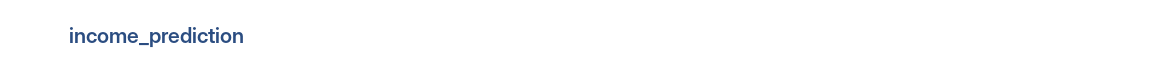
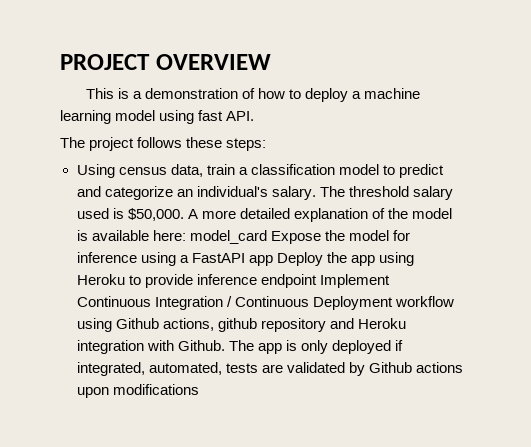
[69,27,244,48] income_prediction -> [60,54,271,70] [85,88,421,102] [60,110,255,124] [60,137,267,151] [76,164,444,178] [76,186,453,200] [76,208,452,222] [76,230,410,244] [76,252,414,266] [76,274,390,288] [76,296,454,310] [76,318,406,332] [76,340,403,354] [76,362,463,376] [76,384,199,398] PROJECT OVERVIEW // This is a demonstration of how to deploy a machine learning model using fast API. // The project follows these steps: // Using census data, train a classification model to predict and categorize an individual's salary. The threshold salary used is $50,000. A more detailed explanation of the model is available here: model_card Expose the model for inference using a FastAPI app Deploy the app using Heroku to provide inference endpoint Implement Continuous Integration / Continuous Deployment workflow using Github actions, github repository and Heroku integration with Github. The app is only deployed if integrated, automated, tests are validated by Github actions upon modifications

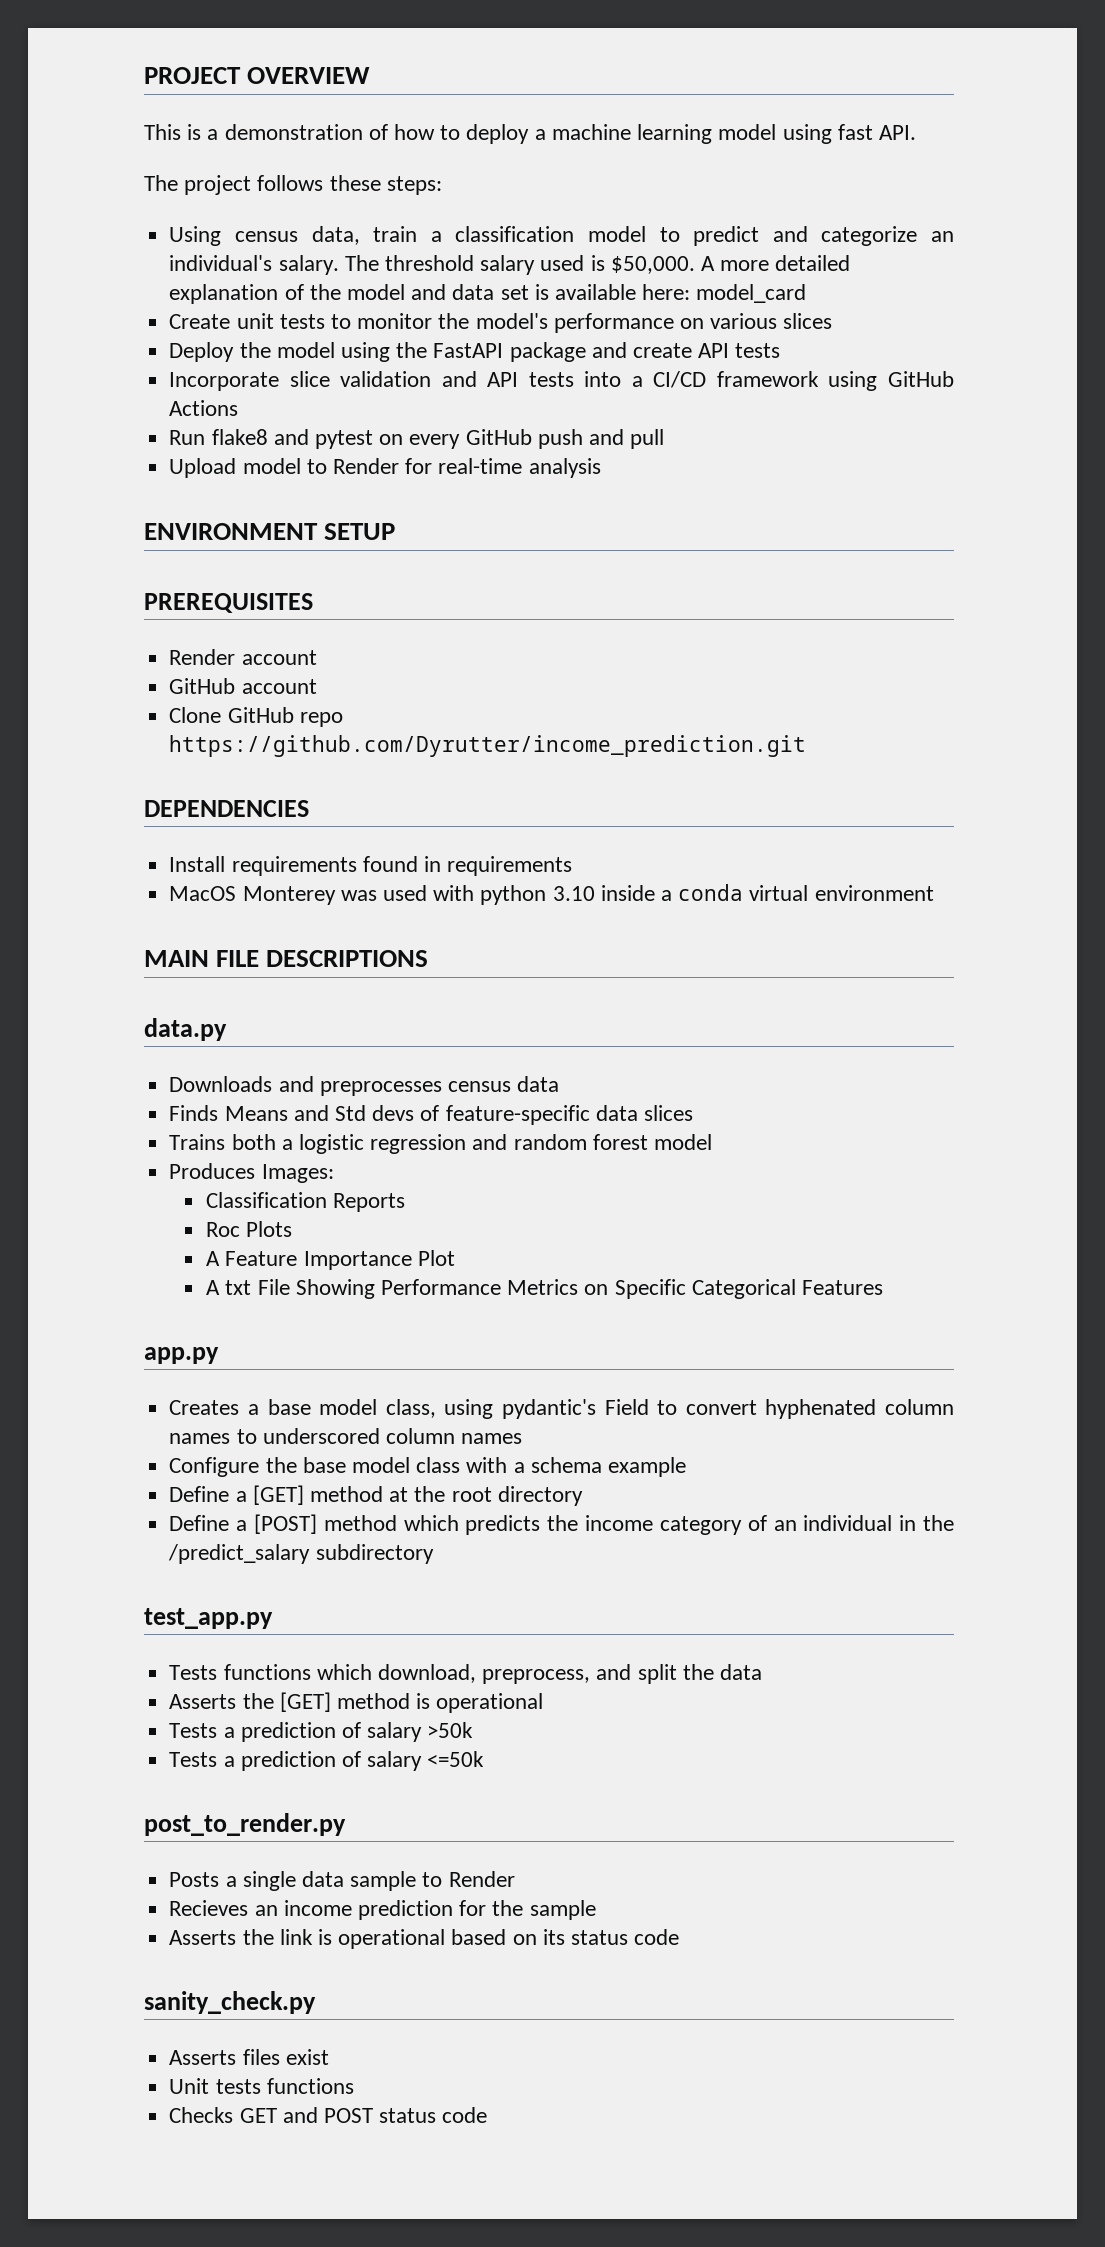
(452, 213) none -> [411,284,529,300] and data set
[270,230,410,244] [76,252,414,266] [76,274,390,288] [76,296,454,310] [76,318,406,332] [76,340,403,354] [76,362,463,376] [76,384,199,398] Expose the model for inference using a FastAPI app Deploy the app using Heroku to provide inference endpoint Implement Continuous Integration / Continuous Deployment workflow using Github actions, github repository and Heroku integration with Github. The app is only deployed if integrated, automated, tests are validated by Github actions upon modifications -> [169,313,833,333] [169,342,781,362] [169,371,954,391] [169,400,239,416] [169,429,665,449] [169,458,601,478] [144,523,396,540] [144,593,313,613] [169,649,317,665] [169,678,317,694] [169,707,343,727] [169,735,807,757] [144,800,309,817] [169,856,573,876] [169,884,934,905] [144,950,429,967] [144,1018,227,1041] [169,1076,560,1096] [169,1105,693,1125] [169,1134,712,1154] [169,1163,334,1183] [206,1192,406,1212] [206,1221,293,1237] [206,1250,455,1270] [206,1279,884,1299] [144,1347,219,1364] [169,1399,955,1419] [169,1428,523,1444] [169,1457,686,1477] [169,1485,583,1506] [169,1514,954,1535] [168,1544,434,1564] [144,1608,273,1629] [169,1664,762,1684] [169,1692,544,1713] [169,1722,474,1742] [169,1751,485,1771] [144,1813,346,1836] [169,1871,515,1891] [169,1900,596,1920] [169,1929,680,1949] [144,1991,316,2014] [169,2049,329,2065] [169,2078,354,2094] [169,2107,488,2123] // Create unit tests to monitor the model's performance on various slices // Deploy the model using the FastAPI package and create API tests // Incorporate slice validation and API tests into a CI/CD framework using GitHub Actions // Run flake8 and pytest on every GitHub push and pull // Upload model to Render for real-time analysis // ENVIRONMENT SETUP // PREREQUISITES // Render account // GitHub account // Clone GitHub repo https://github.com/Dyrutter/income_prediction.git // DEPENDENCIES // Install requirements found in requirements // MacOS Monterey was used with python 3.10 inside a conda virtual environment // MAIN FILE DESCRIPTIONS // data.py // Downloads and preprocesses census data // Finds Means and Std devs of feature-specific data slices // Trains both a logistic regression and random forest model // Produces Images: // Classification Reports // Roc Plots // A Feature Importance Plot // A txt File Showing Performance Metrics on Specific Categorical Features // app.py // Creates a base model class, using pydantic's Field to convert hyphenated column names to underscored column names // Configure the base model class with a schema example // Define a [GET] method at the root directory // Define a [POST] method which predicts the income category of an individual in the /predict_salary subdirectory // test_app.py // Tests functions which download, preprocess, and split the data // Asserts the [GET] method is operational // Tests a prediction of salary >50k // Tests a prediction of salary <=50k // post_to_render.py // Posts a single data sample to Render // Recieves an income prediction for the sample // Asserts the link is operational based on its status code // sanity_check.py // Asserts files exist // Unit tests functions // Checks GET and POST status code

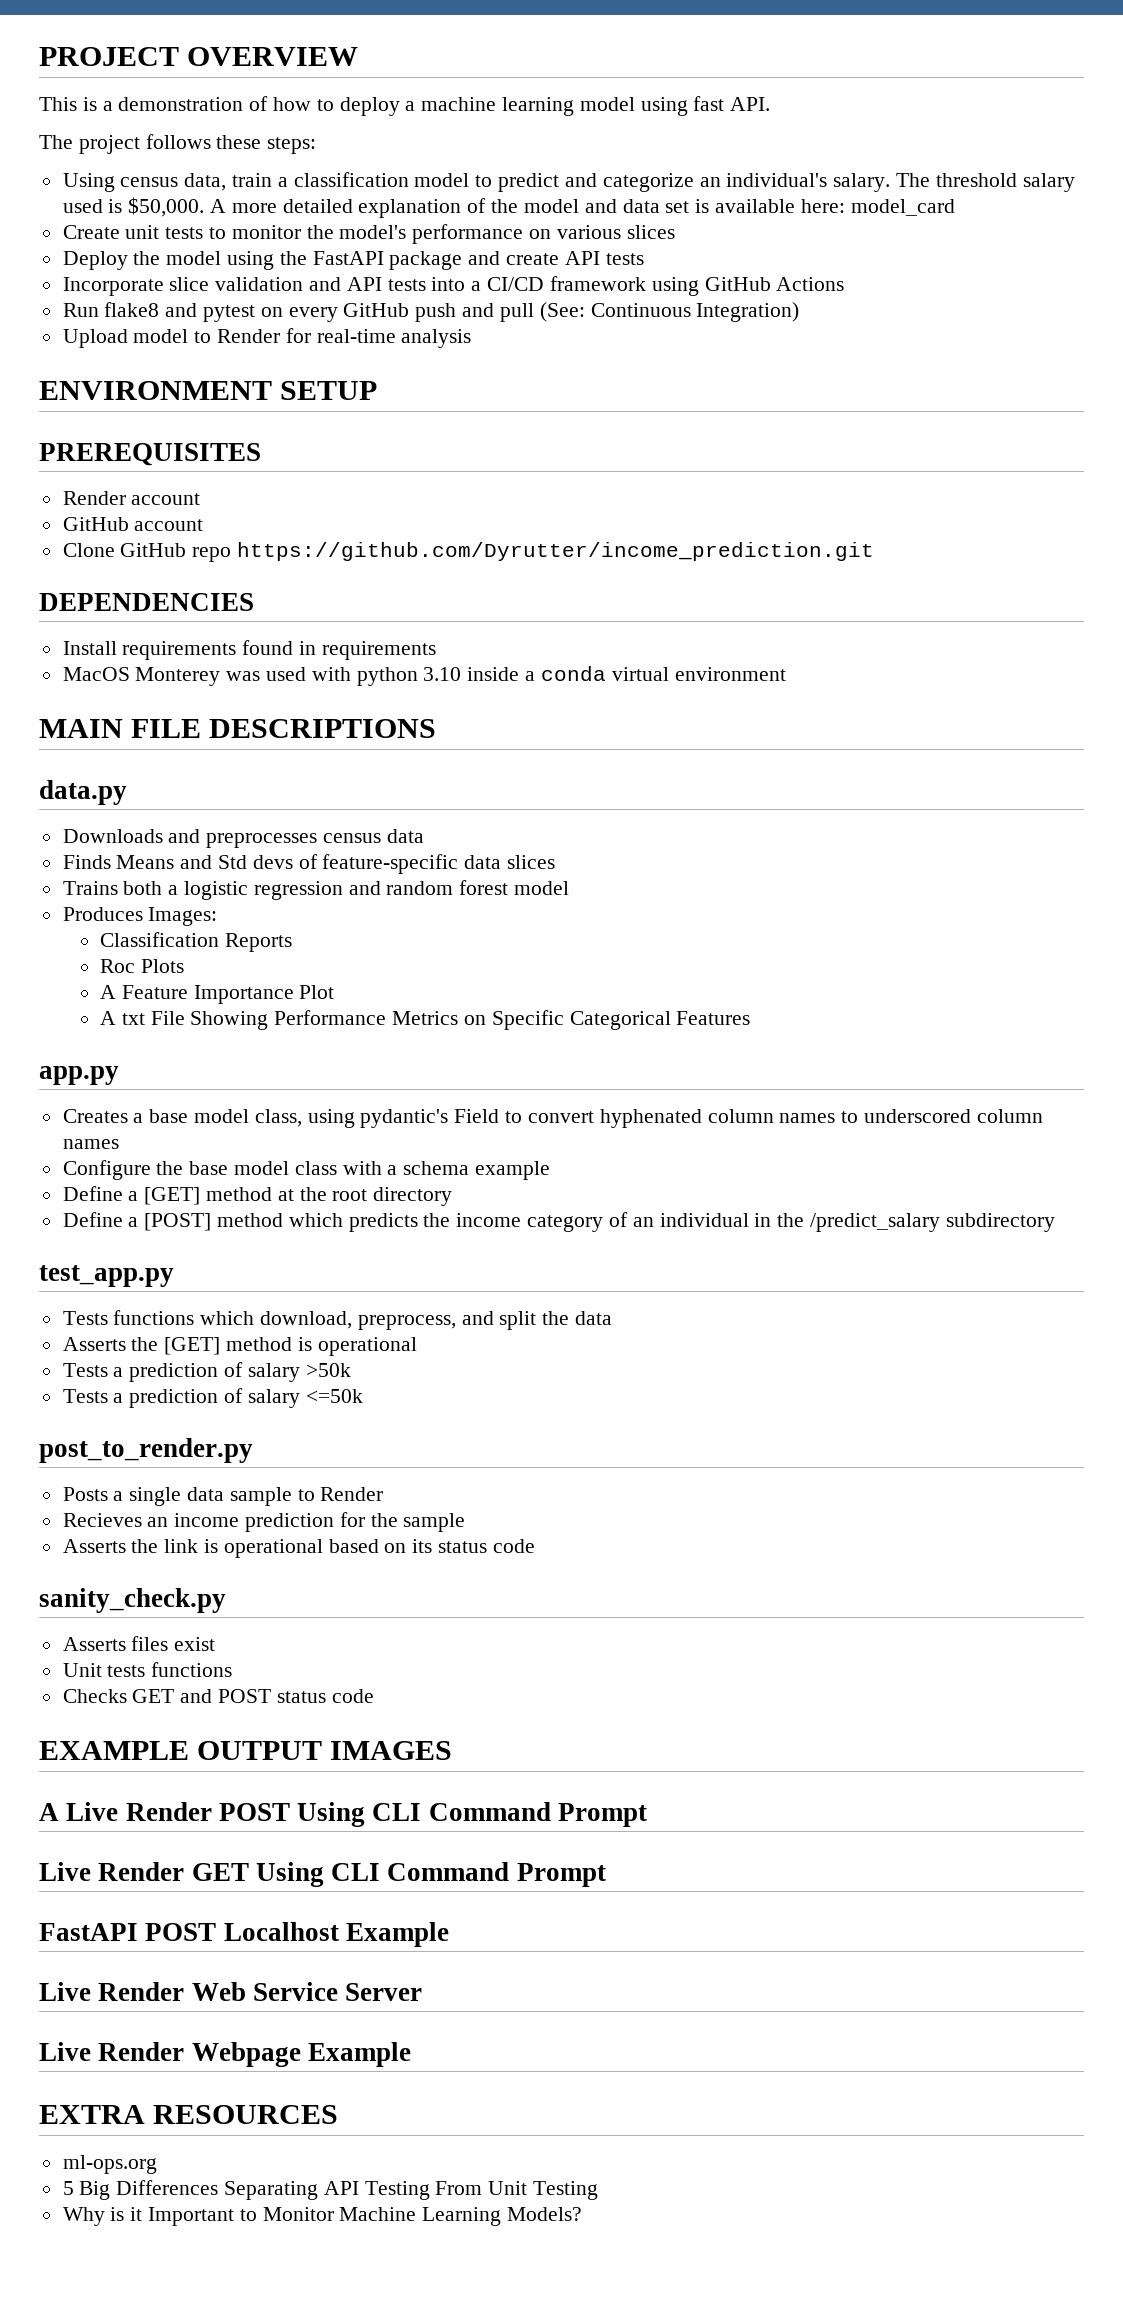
(665, 439) none -> [539,302,800,322] (See: Continuous Integration)
(488, 2115) none -> [39,1741,453,1760] [39,1802,648,1827] [39,1862,606,1887] [39,1922,449,1947] [39,1982,423,2001] [39,2042,411,2067] [39,2105,339,2124] [62,2155,157,2174] [62,2180,599,2200] [62,2207,583,2226] // EXAMPLE OUTPUT IMAGES // A Live Render POST Using CLI Command Prompt // Live Render GET Using CLI Command Prompt // FastAPI POST Localhost Example // Live Render Web Service Server // Live Render Webpage Example // EXTRA RESOURCES // ml-ops.org // 5 Big Differences Separating API Testing From Unit Testing // Why is it Important to Monitor Machine Learning Models?

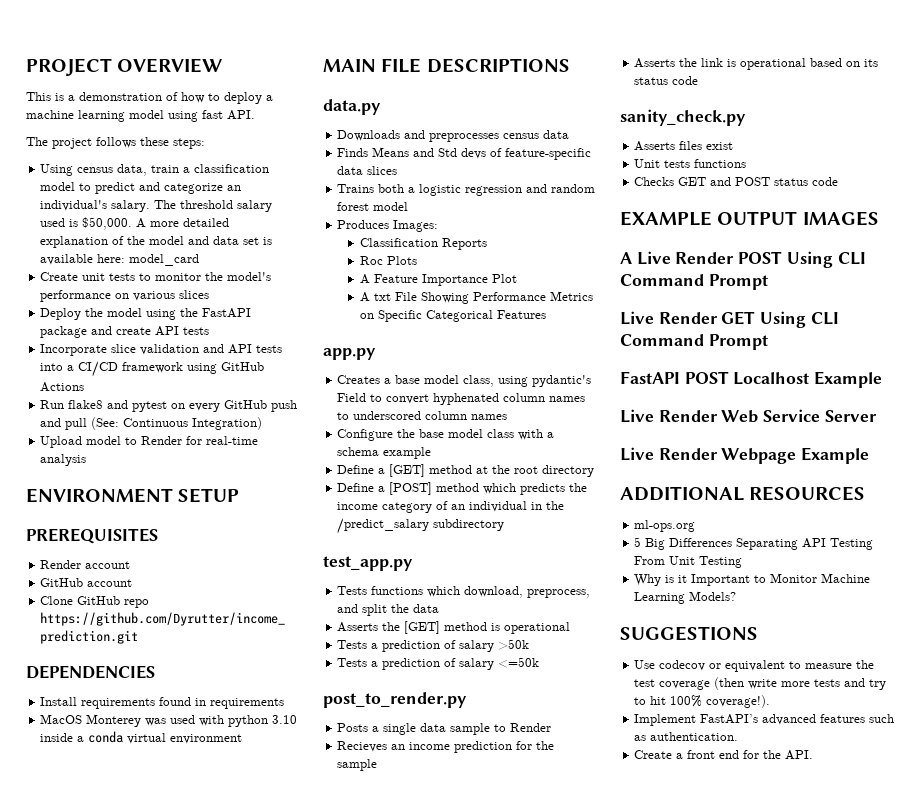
[39,2105,145,2124] EXTRA -> [620,486,744,501] ADDITIONAL
(583, 2214) none -> [620,626,758,641] [634,660,875,672] [634,677,887,690] [634,695,771,708] [634,714,895,726] [634,732,739,741] [634,750,814,760] // SUGGESTIONS // Use codecov or equivalent to measure the test coverage (then write more tests and try to hit 100% coverage!). // Implement FastAPI’s advanced features such as authentication. // Create a front end for the API.

